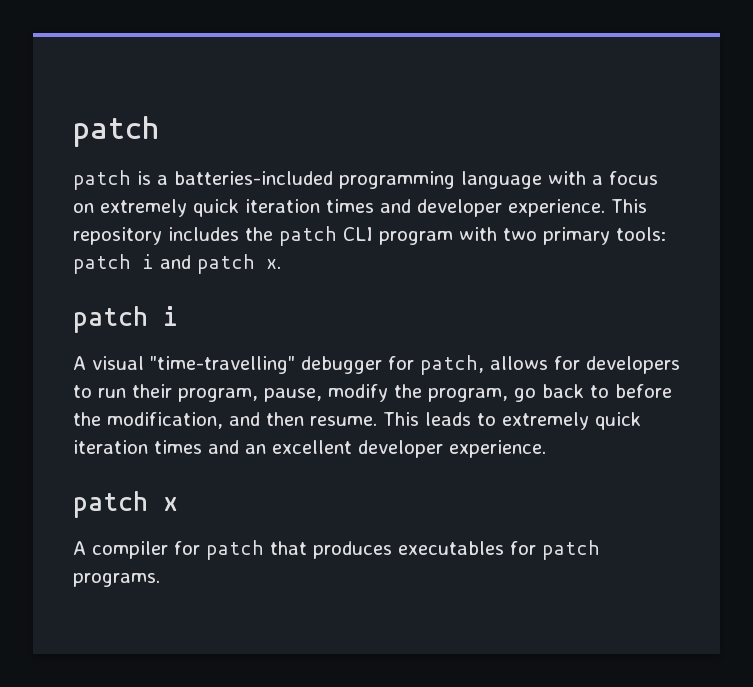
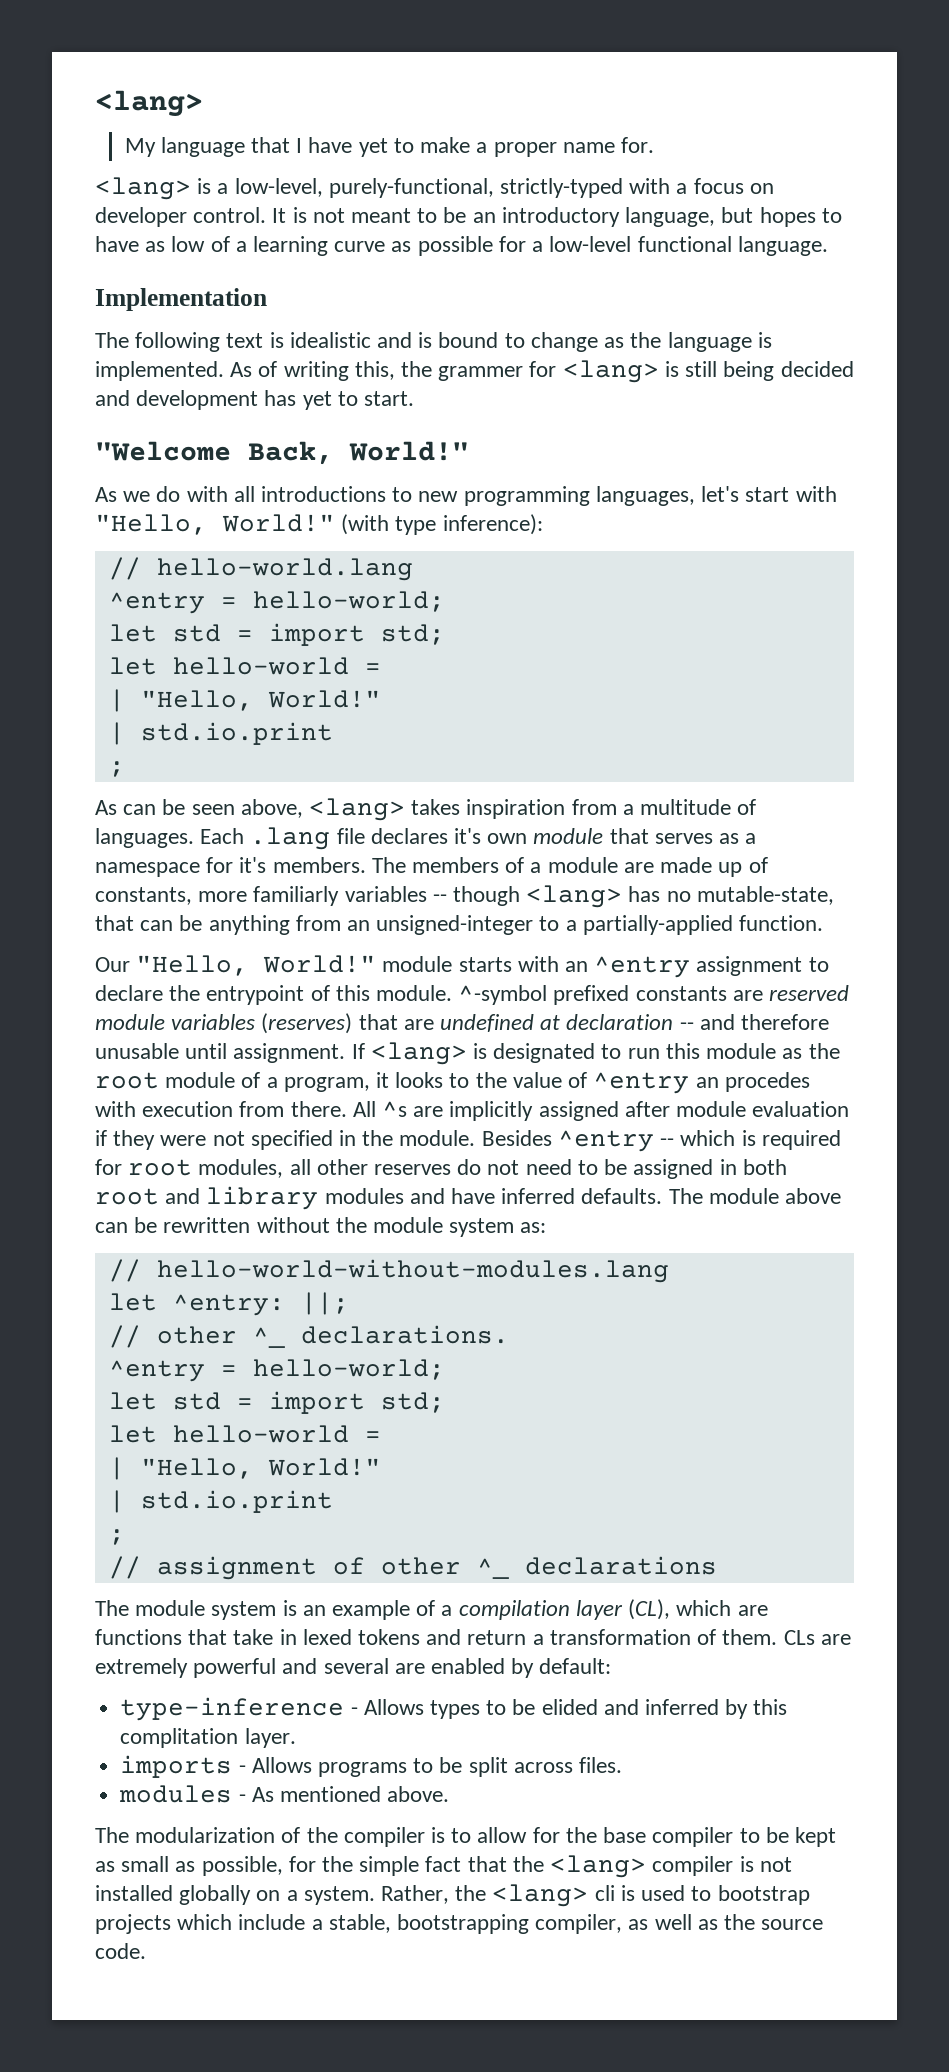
[73,116,159,147] [73,170,658,190] [73,199,647,217] [73,226,666,246] [73,254,281,274] [73,306,178,333] [73,355,680,375] [73,384,672,402] [73,412,641,430] [73,440,546,458] [73,491,178,518] [73,540,600,560] [73,573,160,587] patch // patch is a batteries-included programming language with a focus on extremely quick iteration times and developer experience. This repository includes the patch CLI program with two primary tools: patch i and patch x. // patch i // A visual "time-travelling" debugger for patch, allows for developers to run their program, pause, modify the program, go back to before the modification, and then resume. This leads to extremely quick iteration times and an excellent developer experience. // patch x // A compiler for patch that produces executables for patch programs. -> [95,90,203,117] [124,137,654,157] [95,177,774,200] [95,207,842,227] [95,236,828,256] [95,288,267,311] [95,332,772,352] [95,360,854,383] [95,390,415,410] [95,441,469,465] [95,486,837,506] [95,514,543,535] [108,557,413,581] [108,591,445,614] [108,623,445,646] [108,657,381,675] [108,689,381,712] [108,722,333,745] [108,761,125,777] [95,798,757,821] [95,827,757,850] [95,857,768,877] [95,885,834,908] [95,915,824,935] [95,955,829,978] [95,985,850,1005] [95,1013,830,1034] [95,1042,840,1065] [95,1072,810,1094] [95,1101,850,1121] [95,1130,841,1152] [95,1159,787,1179] [95,1186,842,1210] [95,1217,547,1237] [108,1259,669,1283] [108,1292,349,1316] [108,1325,509,1348] [108,1359,445,1382] [108,1391,445,1414] [108,1425,381,1443] [108,1457,381,1480] [108,1490,333,1513] [108,1529,125,1545] [108,1556,717,1580] [95,1599,768,1620] [95,1629,851,1645] [95,1658,612,1678] [120,1697,788,1721] [120,1728,296,1748] [120,1755,622,1778] [119,1785,450,1803] [95,1827,836,1847] [95,1855,792,1878] [95,1884,810,1907] [95,1914,824,1934] [95,1943,146,1959] <lang> // My language that I have yet to make a proper name for. // <lang> is a low-level, purely-functional, strictly-typed with a focus on developer control. It is not meant to be an introductory language, but hopes to have as low of a learning curve as possible for a low-level functional language. // Implementation // The following text is idealistic and is bound to change as the language is implemented. As of writing this, the grammer for <lang> is still being decided and development has yet to start. // "Welcome Back, World!" // As we do with all introductions to new programming languages, let's start with "Hello, World!" (with type inference): // // hello-world.lang // ^entry = hello-world; // let std = import std; // let hello-world = // | "Hello, World!" // | std.io.print // ; // As can be seen above, <lang> takes inspiration from a multitude of languages. Each .lang file declares it's own module that serves as a namespace for it's members. The members of a module are made up of constants, more familiarly variables -- though <lang> has no mutable-state, that can be anything from an unsigned-integer to a partially-applied function. // Our "Hello, World!" module starts with an ^entry assignment to declare the entrypoint of this module. ^-symbol prefixed constants are reserved module variables (reserves) that are undefined at declaration -- and therefore unusable until assignment. If <lang> is designated to run this module as the root module of a program, it looks to the value of ^entry an procedes with execution from there. All ^s are implicitly assigned after module evaluation if they were not specified in the module. Besides ^entry -- which is required for root modules, all other reserves do not need to be assigned in both root and library modules and have inferred defaults. The module above can be rewritten without the module system as: // // hello-world-without-modules.lang // let ^entry: ||; // // other ^_ declarations. // ^entry = hello-world; // let std = import std; // let hello-world = // | "Hello, World!" // | std.io.print // ; // // assignment of other ^_ declarations // The module system is an example of a compilation layer (CL), which are functions that take in lexed tokens and return a transformation of them. CLs are extremely powerful and several are enabled by default: // type-inference - Allows types to be elided and inferred by this complitation layer. // imports - Allows programs to be split across files. // modules - As mentioned above. // The modularization of the compiler is to allow for the base compiler to be kept as small as possible, for the simple fact that the <lang> compiler is not installed globally on a system. Rather, the <lang> cli is used to bootstrap projects which include a stable, bootstrapping compiler, as well as the source code.

